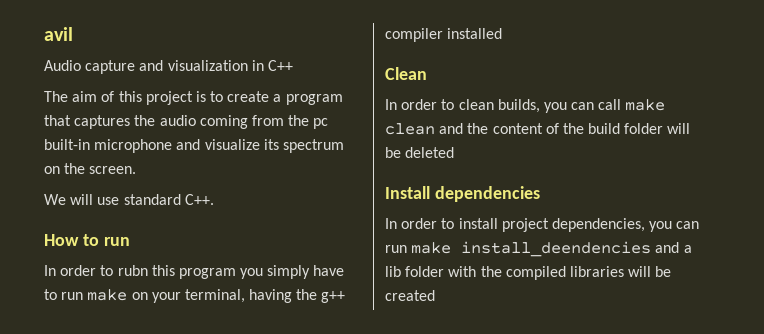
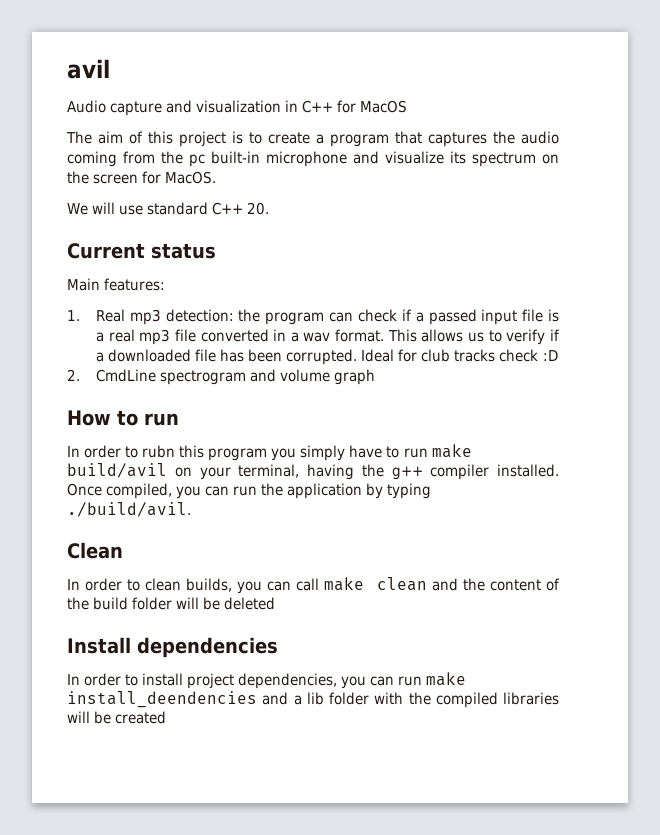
(293, 65) none -> [337,100,408,113] for MacOS
[89,166,137,174] screen. -> [93,171,217,184] screen for MacOS.
[184,194,214,205] C++. -> [212,202,270,215] [67,243,216,259] [67,278,166,291] [67,309,559,325] [95,329,560,345] [95,349,558,365] [67,369,376,385] C++ 20. // Current status // Main features: // 1. Real mp3 detection: the program can check if a passed input file is a real mp3 file converted in a wav format. This allows us to verify if a downloaded file has been corrupted. Ideal for club tracks check :D // 2. CmdLine spectrogram and volume graph
(128, 295) none -> [67,463,167,478] build/avil
[447,28,503,39] installed -> [497,464,559,477] [67,483,432,499] [67,502,191,517] installed. Once compiled, you can run the application by typing ./build/avil.

